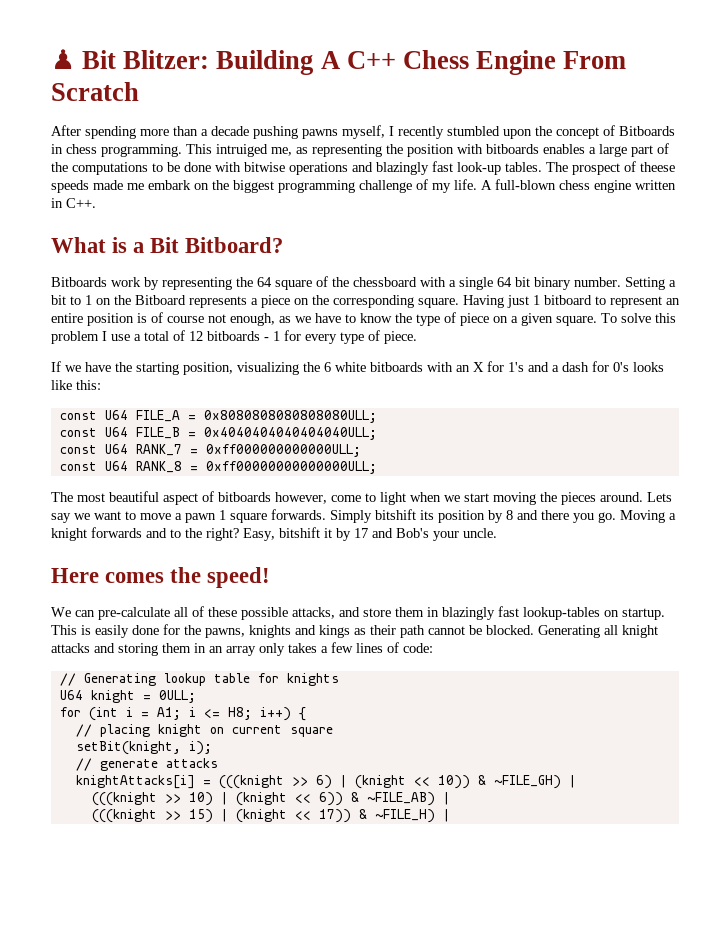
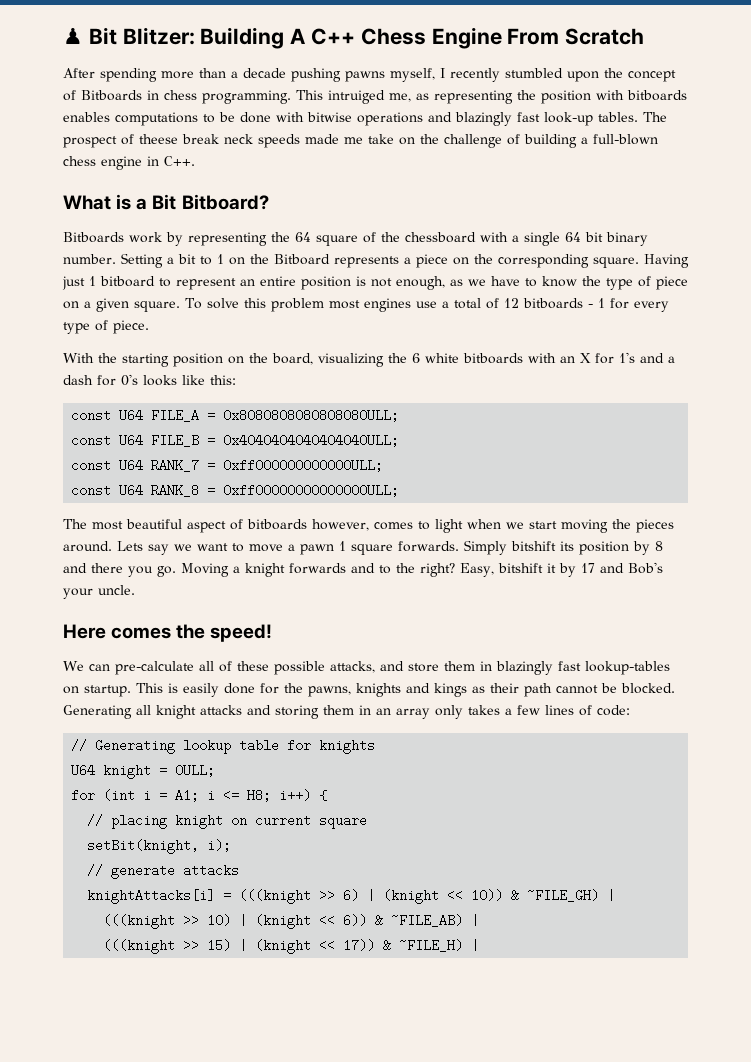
[589,143,669,157] [51,162,68,172] a large part of the -> (110, 117) none
(675, 167) none -> [182,134,253,144] break neck
[148,179,492,193] embark on the biggest programming challenge of my life. A -> [368,134,588,148] take on the challenge of building a
[635,180,676,190] written -> (142, 163) none
[151,312,204,323] of course -> (366, 281) none
[102,331,107,341] I -> [328,298,411,312] most engines
[51,361,233,375] If we have the starting position, -> [63,353,313,367] With the starting position on the board,
[331,495,361,502] come -> [374,522,413,530] comes

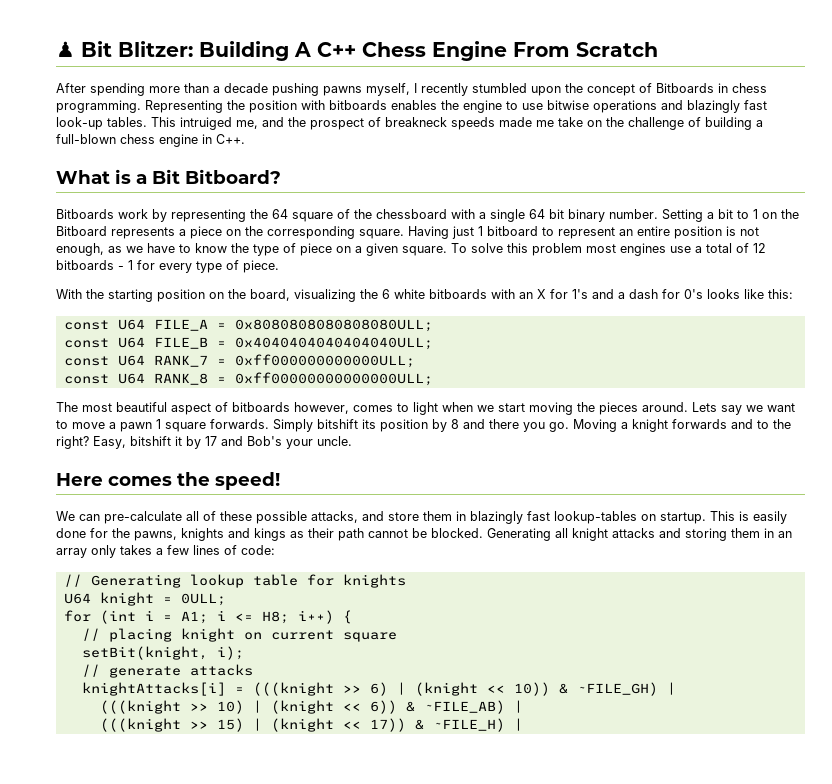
[296,90,513,104] This intruiged me, as representing -> [145,100,223,113] Representing
[115,112,304,126] computations to be done with -> [441,100,543,113] the engine to use
[643,112,667,122] [63,134,253,148] The prospect of theese break neck -> [151,117,447,130] This intruiged me, and the prospect of breakneck

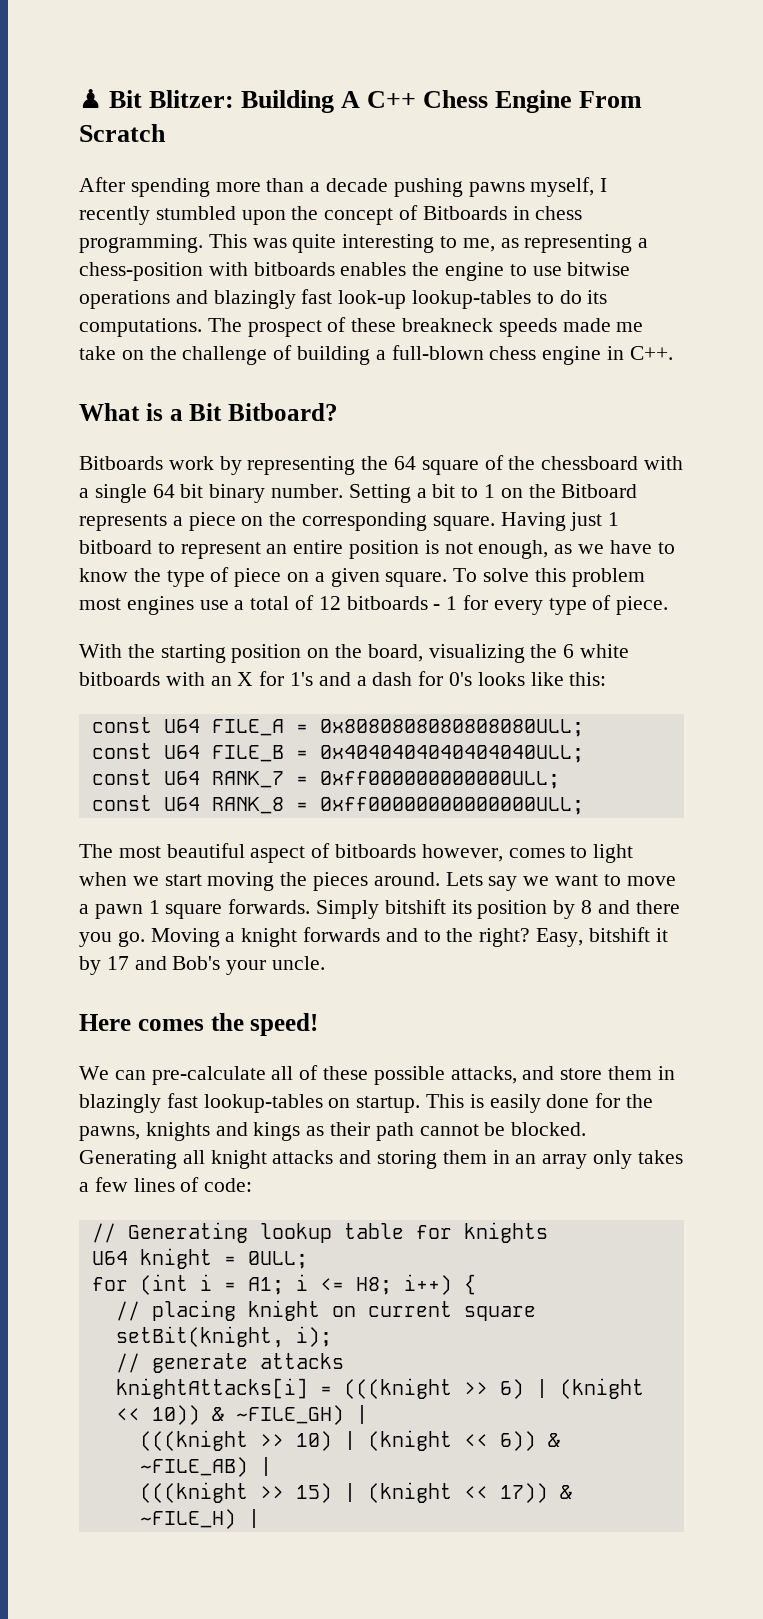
[145,100,297,113] Representing the position -> [208,234,649,253] [79,262,203,281] This was quite interesting to me, as representing a chess-position
[107,117,306,130] tables. This intruiged me, and the -> [412,290,608,309] [79,318,242,337] lookup-tables to do its computations. The
(381, 122) none -> [351,318,397,332] these

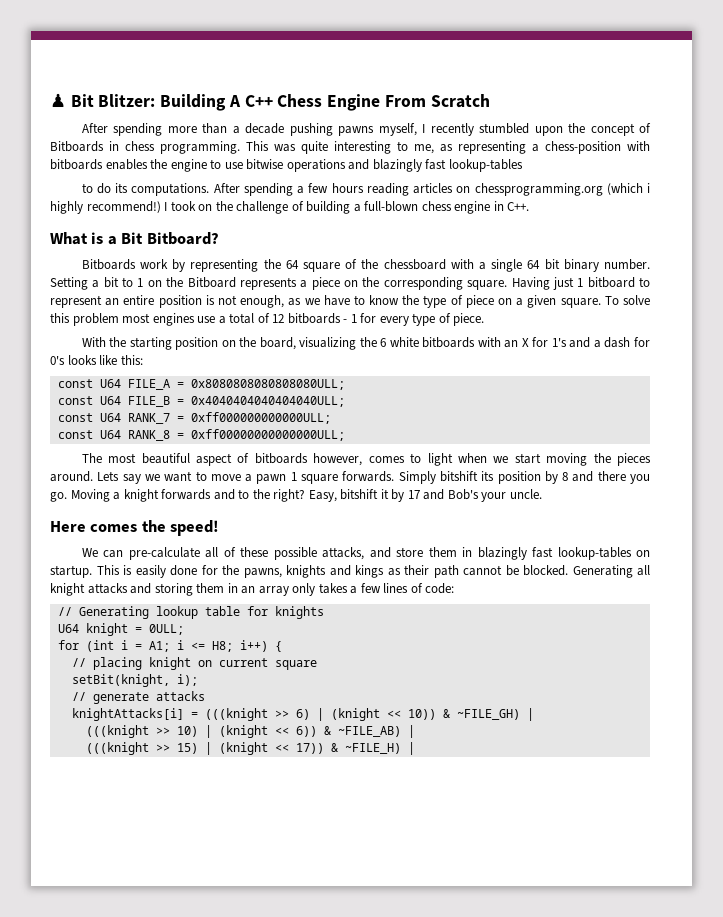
[338,290,532,309] look-up lookup-tables -> [448,159,523,172] lookup-tables //
[207,317,644,337] [79,346,116,360] The prospect of these breakneck speeds made me take -> [213,183,650,196] [50,201,196,214] After spending a few hours reading articles on chessprogramming.org (which i highly recommend!) I took

